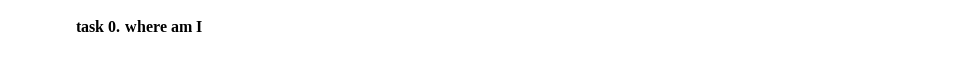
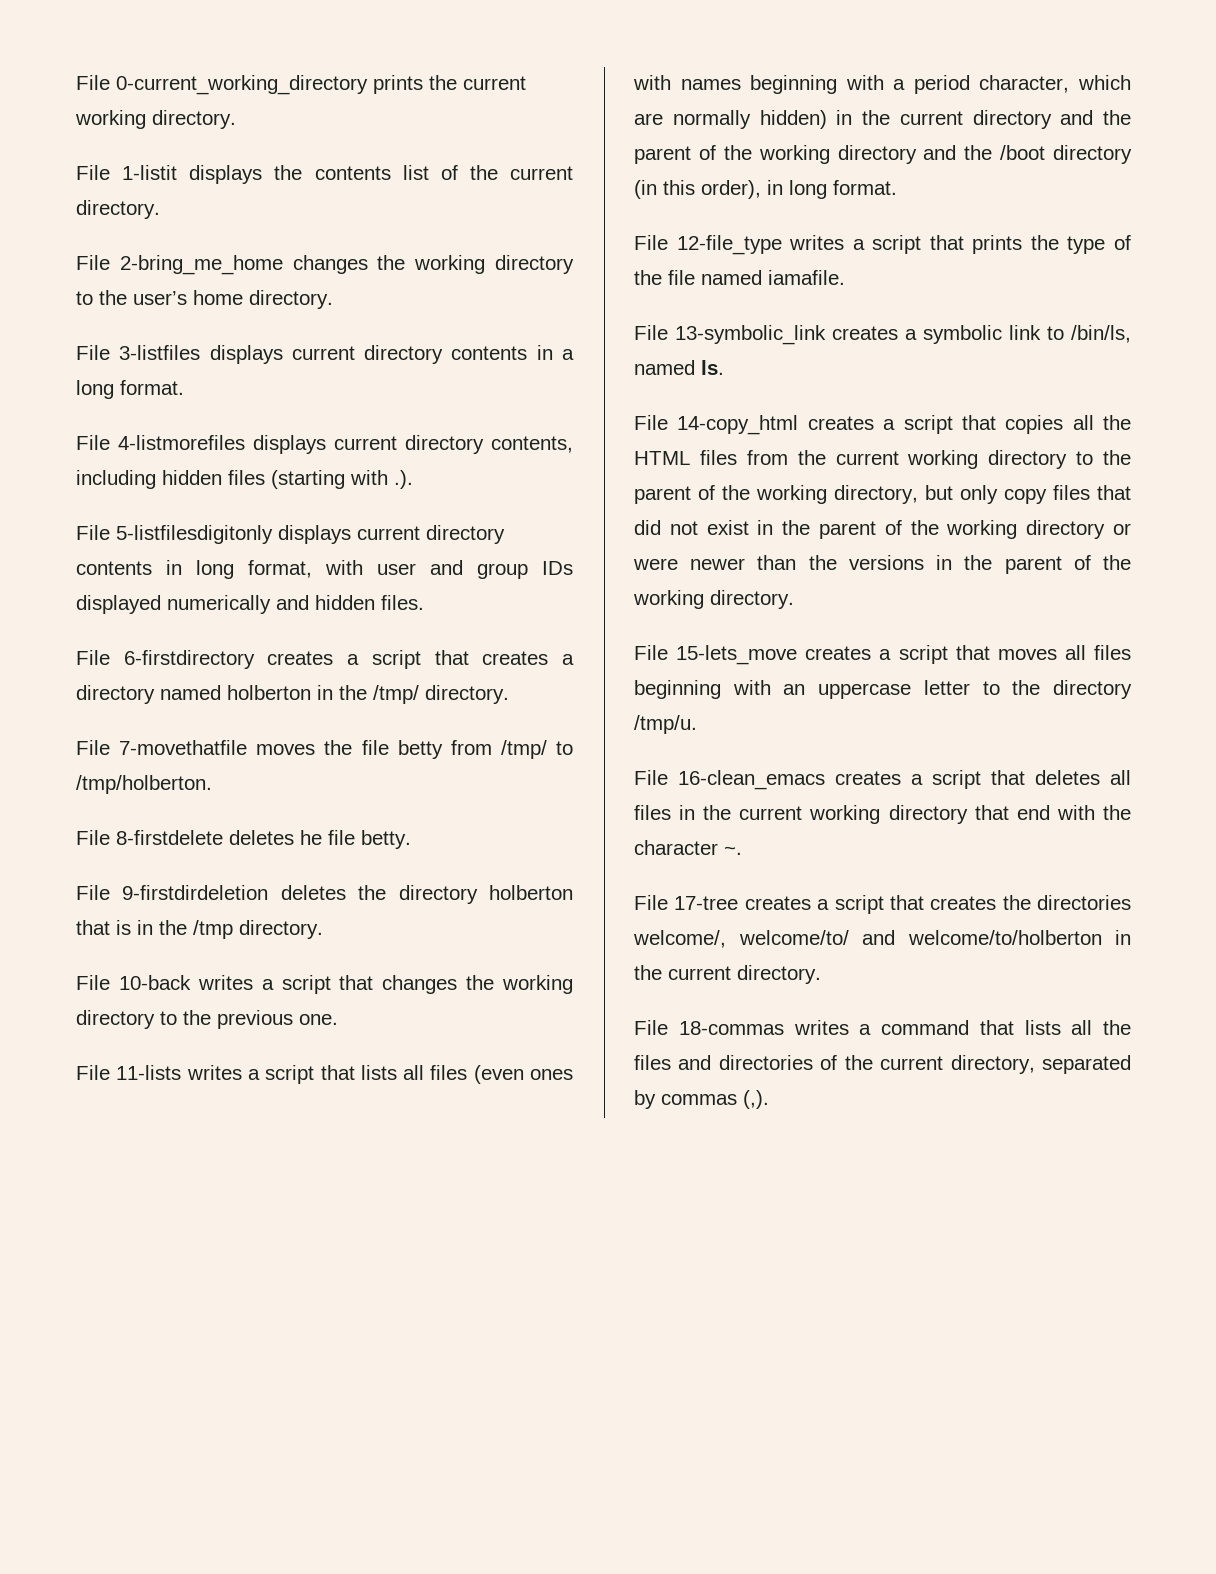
[76,20,203,32] task 0. where am I -> [76,75,526,95] [75,110,236,129] [76,165,573,184] [76,200,160,219] [76,255,574,275] [76,290,333,309] [76,345,574,364] [76,380,184,399] [76,435,573,454] [76,470,413,489] [76,525,505,544] [76,560,573,579] [76,595,424,614] [76,650,574,669] [76,685,509,704] [76,740,573,759] [76,775,212,794] [76,830,411,849] [76,885,573,904] [76,920,323,939] [76,975,573,994] [76,1010,338,1029] [76,1065,573,1084] [633,75,1131,94] [634,110,1131,129] [634,145,1132,164] [634,180,897,199] [634,235,1131,255] [634,270,845,285] [634,325,1131,345] [634,360,724,375] [634,415,1131,435] [634,450,1131,469] [634,485,1131,504] [634,520,1131,539] [633,555,1131,574] [633,590,794,609] [634,645,1131,665] [634,680,1132,699] [634,715,697,734] [634,770,1131,790] [634,805,1131,824] [634,840,742,855] [634,895,1131,914] [633,930,1131,948] [634,965,821,984] [634,1020,1131,1035] [634,1055,1131,1074] [634,1090,769,1109] File 0-current_working_directory prints the current working directory. // File 1-listit displays the contents list of the current directory. // File 2-bring_me_home changes the working directory to the user’s home directory. // File 3-listfiles displays current directory contents in a long format. // File 4-listmorefiles displays current directory contents, including hidden files (starting with .). // File 5-listfilesdigitonly displays current directory contents in long format, with user and group IDs displayed numerically and hidden files. // File 6-firstdirectory creates a script that creates a directory named holberton in the /tmp/ directory. // File 7-movethatfile moves the file betty from /tmp/ to /tmp/holberton. // File 8-firstdelete deletes he file betty. // File 9-firstdirdeletion deletes the directory holberton that is in the /tmp directory. // File 10-back writes a script that changes the working directory to the previous one. // File 11-lists writes a script that lists all files (even ones with names beginning with a period character, which are normally hidden) in the current directory and the parent of the working directory and the /boot directory (in this order), in long format. // File 12-file_type writes a script that prints the type of the file named iamafile. // File 13-symbolic_link creates a symbolic link to /bin/ls, named ls. // File 14-copy_html creates a script that copies all the HTML files from the current working directory to the parent of the working directory, but only copy files that did not exist in the parent of the working directory or were newer than the versions in the parent of the working directory. // File 15-lets_move creates a script that moves all files beginning with an uppercase letter to the directory /tmp/u. // File 16-clean_emacs creates a script that deletes all files in the current working directory that end with the character ~. // File 17-tree creates a script that creates the directories welcome/, welcome/to/ and welcome/to/holberton in the current directory. // File 18-commas writes a command that lists all the files and directories of the current directory, separated by commas (,).

